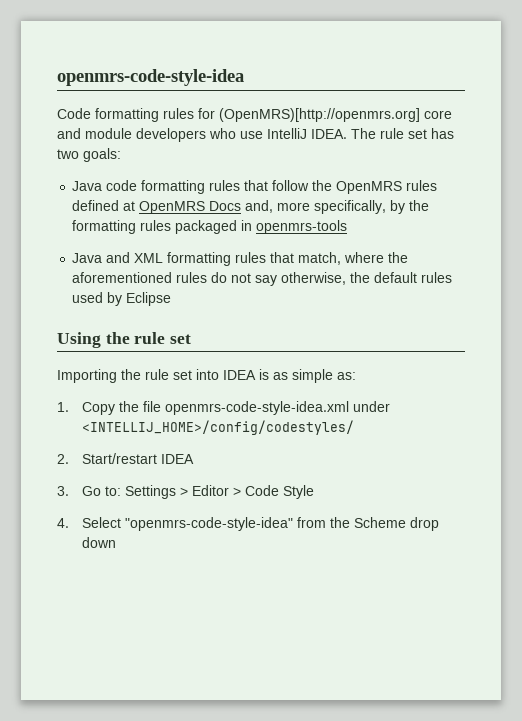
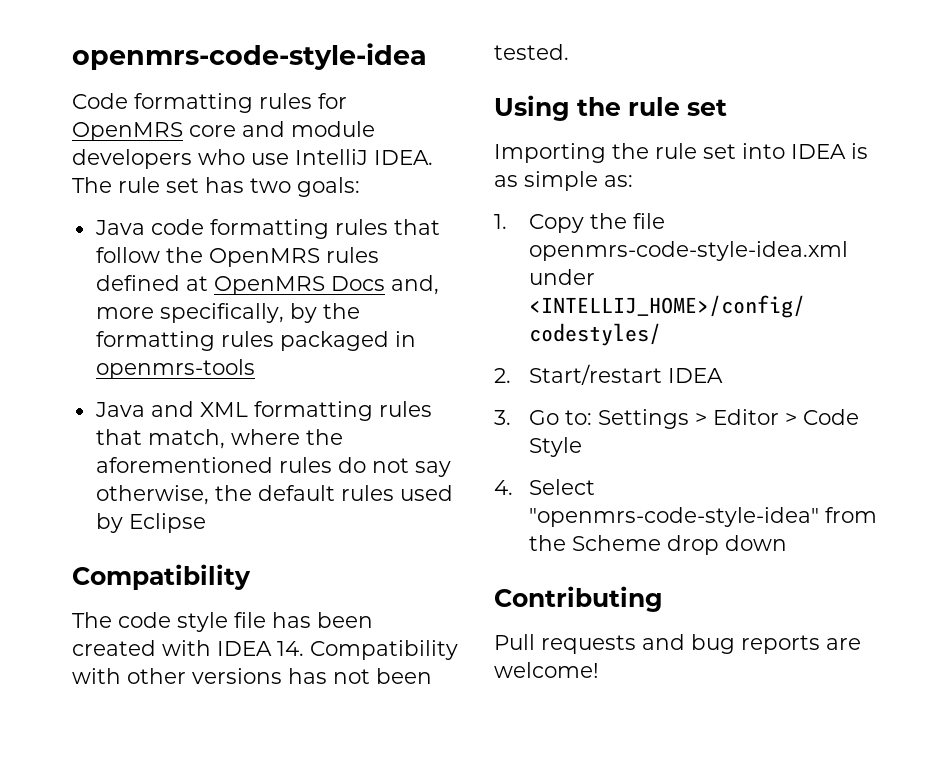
[219,108,420,122] (OpenMRS)[http://openmrs.org] -> [72,122,183,141] OpenMRS
(172, 299) none -> [72,564,251,590] [72,612,373,632] [72,640,458,660] [72,668,432,684] [494,44,569,60] // Compatibility // The code style file has been created with IDEA 14. Compatibility with other versions has not been tested.
(116, 542) none -> [494,586,663,612] [494,634,861,654] [494,662,599,678] // Contributing // Pull requests and bug reports are welcome!

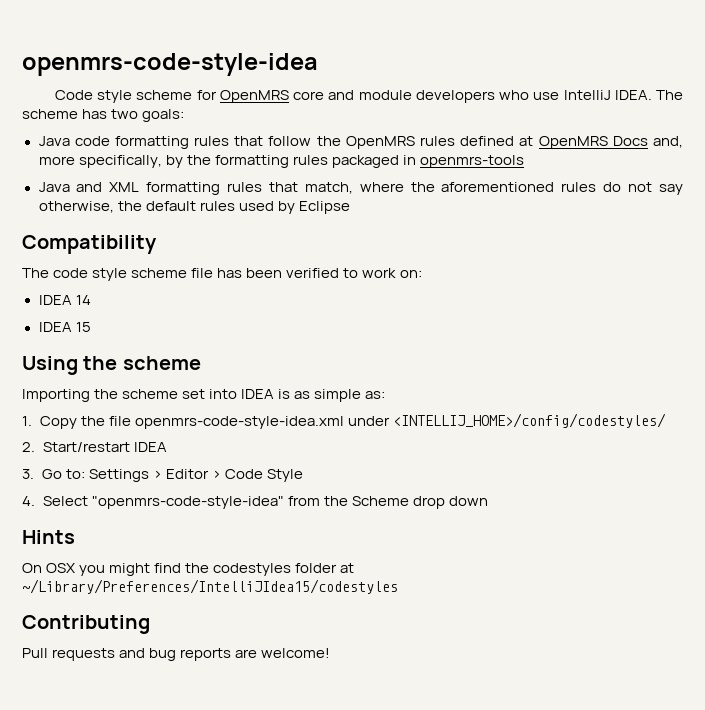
[134,93,312,113] formatting rules -> [97,90,193,103] style scheme
[118,177,199,193] rule set -> [22,109,78,119] scheme
(228, 622) none -> [131,268,188,278] scheme
[72,640,458,660] [72,668,432,684] [494,44,569,60] created with IDEA 14. Compatibility with other versions has not been tested. -> [286,268,422,278] [38,295,91,305] [38,322,91,332] verified to work on: // IDEA 14 // IDEA 15
[628,97,727,116] rule set -> [122,356,201,370] scheme
[655,143,697,159] rule -> [122,389,179,399] scheme
(787, 543) none -> [22,530,75,544] [22,563,355,576] [22,579,398,594] // Hints // On OSX you might find the codestyles folder at ~/Library/Preferences/IntelliJIdea15/codestyles

